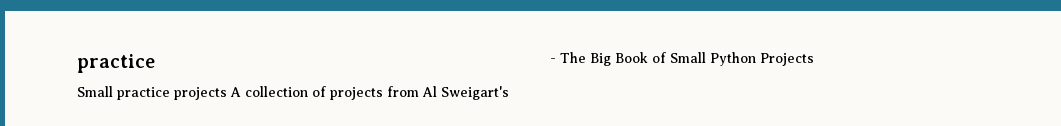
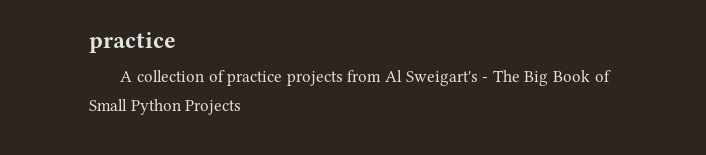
[77,86,227,100] Small practice projects -> (176, 42) none
(326, 91) none -> [227,71,283,86] practice

